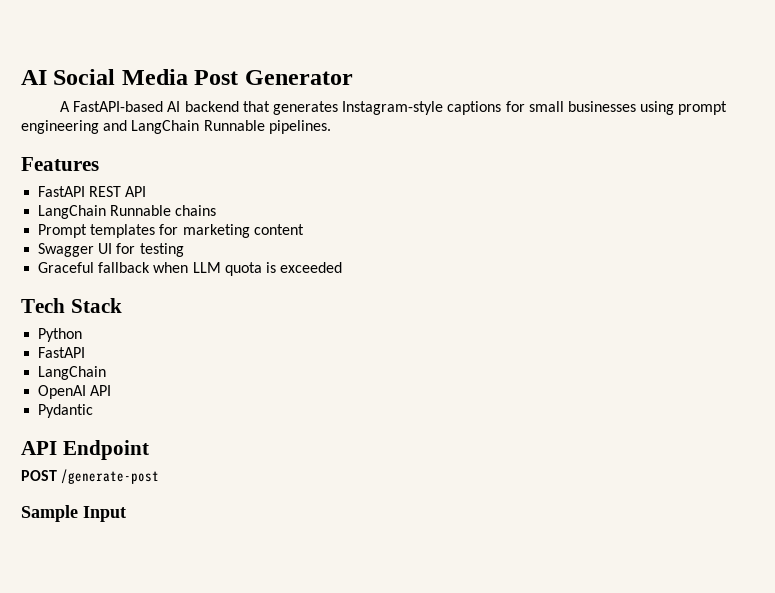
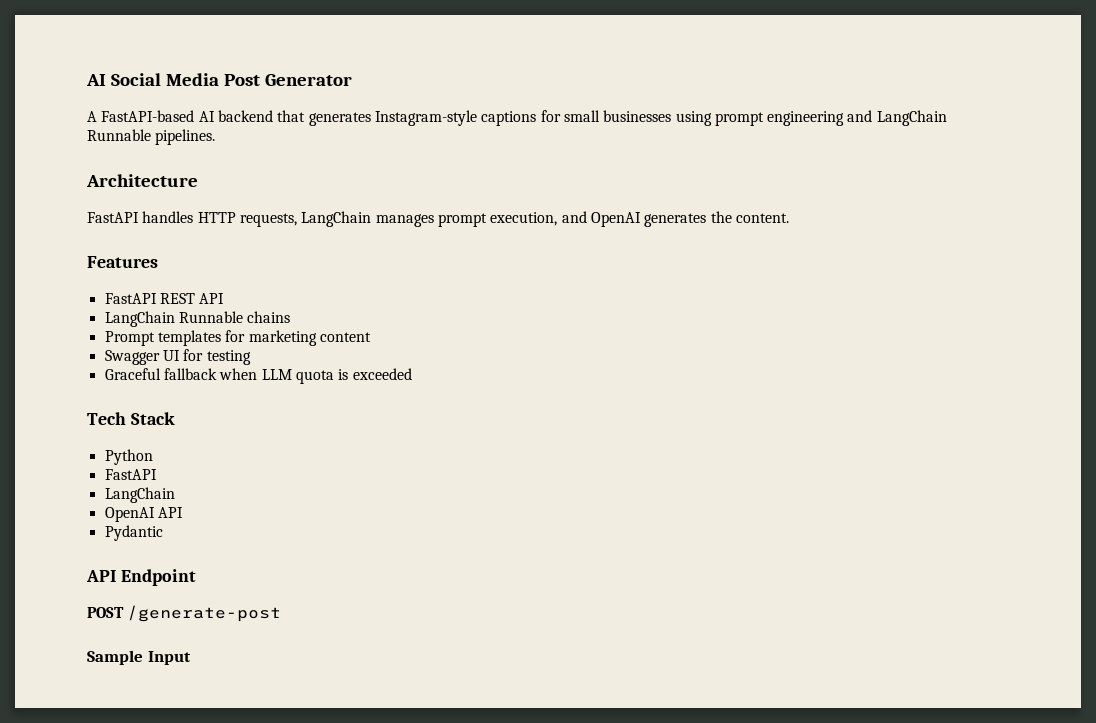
(331, 127) none -> [86,174,198,187] [87,211,789,227] // Architecture // FastAPI handles HTTP requests, LangChain manages prompt execution, and OpenAI generates the content.

